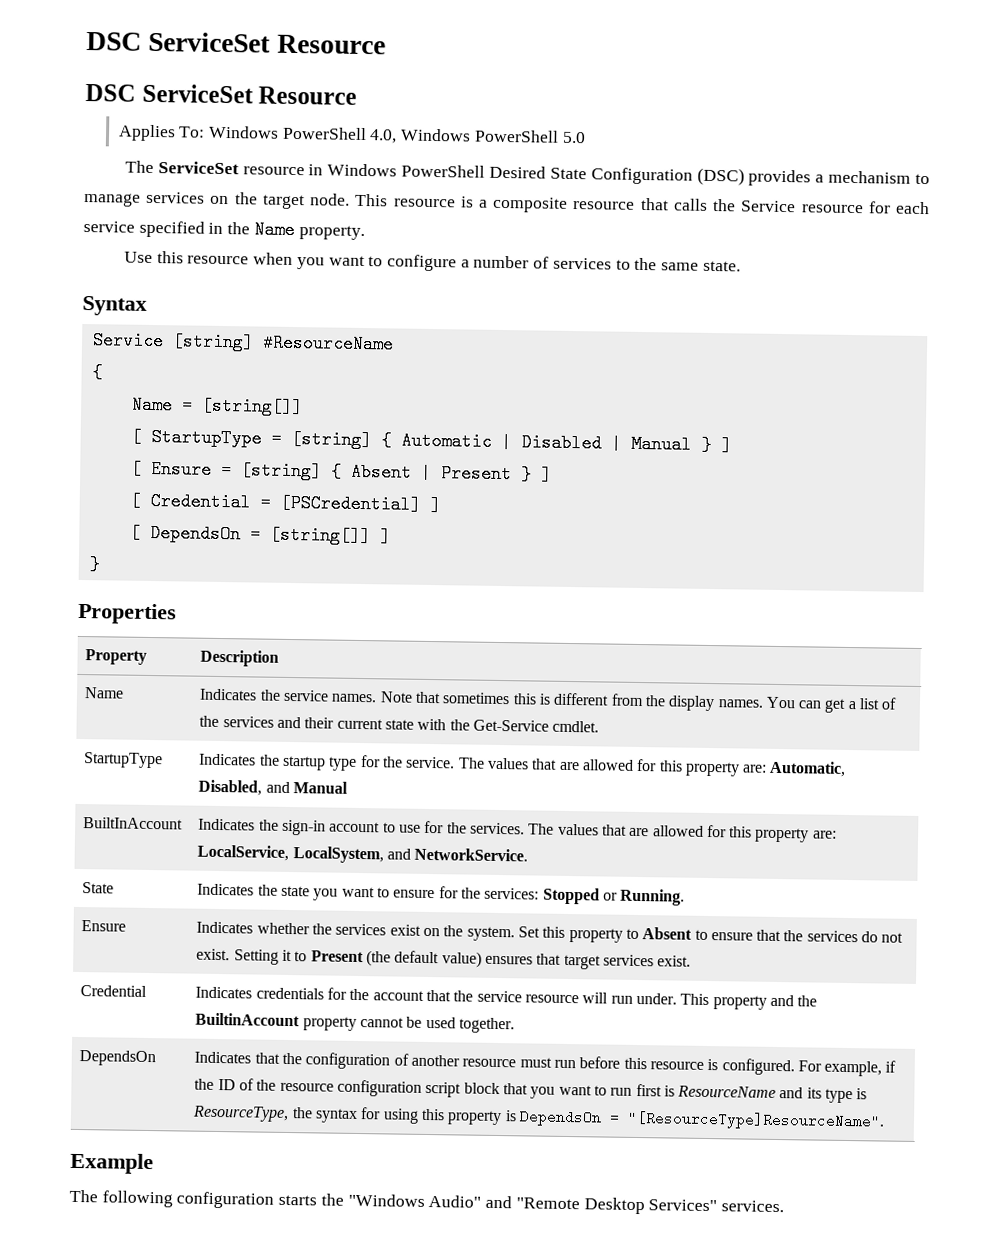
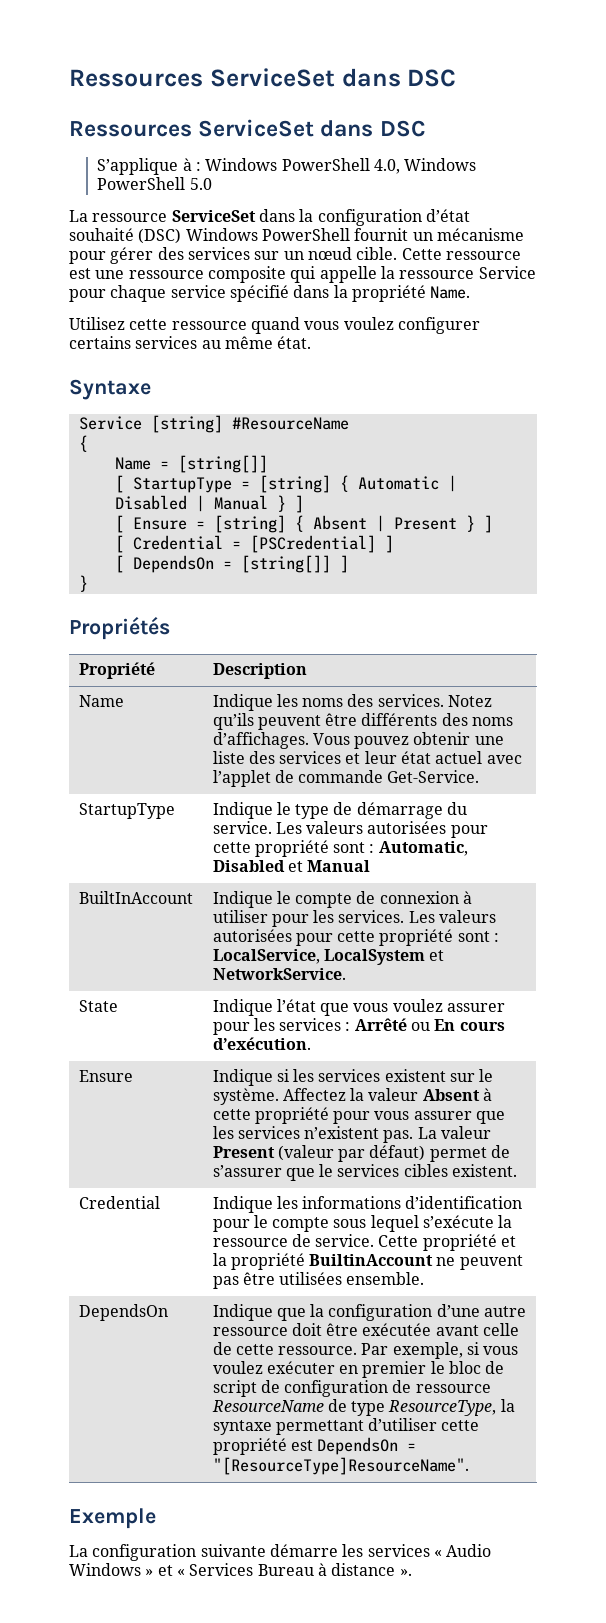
[86,31,386,55] [85,83,358,105] [117,124,206,142] DSC ServiceSet Resource // DSC ServiceSet Resource // Applies To: -> [69,68,457,87] [69,119,426,137] [97,158,201,175] Ressources ServiceSet dans DSC // Ressources ServiceSet dans DSC // S’applique à :
[124,160,931,187] [84,191,930,215] [83,220,365,241] [123,251,741,272] [82,295,147,316] The ServiceSet resource in Windows PowerShell Desired State Configuration (DSC) provides a mechanism to manage services on the target node. This resource is a composite resource that calls the Service resource for each service specified in the Name property. // Use this resource when you want to configure a number of services to the same state. // Syntax -> [69,209,470,226] [69,228,524,244] [69,247,521,264] [69,266,536,283] [69,285,471,302] [69,317,480,334] [69,336,312,349] [69,379,151,400] La ressource ServiceSet dans la configuration d’état souhaité (DSC) Windows PowerShell fournit un mécanisme pour gérer des services sur un nœud cible. Cette ressource est une ressource composite qui appelle la ressource Service pour chaque service spécifié dans la propriété Name. // Utilisez cette ressource quand vous voulez configurer certains services au même état. // Syntaxe
[78,602,177,625] [85,649,148,665] Properties // Property -> [69,617,170,640] [78,662,155,679] Propriétés // Propriété
[199,688,898,713] [199,715,600,733] [83,752,164,769] [199,753,847,777] [198,779,349,796] [83,817,184,830] [198,818,837,843] [197,844,529,864] [82,882,115,894] [197,883,686,906] [81,920,127,932] [196,921,904,943] [196,948,692,970] [80,985,148,997] [195,986,818,1010] [195,1012,515,1034] [79,1050,157,1067] [194,1051,897,1077] [194,1078,868,1104] [192,1105,885,1131] [70,1152,154,1175] [69,1189,784,1215] Indicates the service names. Note that sometimes this is different from the display names. You can get a list of the services and their current state with the Get-Service cmdlet. // StartupType | Indicates the startup type for the service. The values that are allowed for this property are: Automatic, Disabled, and Manual // BuiltInAccount | Indicates the sign-in account to use for the services. The values that are allowed for this property are: LocalService, LocalSystem, and NetworkService. // State | Indicates the state you want to ensure for the services: Stopped or Running. // Ensure | Indicates whether the services exist on the system. Set this property to Absent to ensure that the services do not exist. Setting it to Present (the default value) ensures that target services exist. // Credential | Indicates credentials for the account that the service resource will run under. This property and the BuiltinAccount property cannot be used together. // DependsOn | Indicates that the configuration of another resource must run before this resource is configured. For example, if the ID of the resource configuration script block that you want to run first is ResourceName and its type is ResourceType, the syntax for using this property is DependsOn = "[ResourceType]ResourceName". // Example // The following configuration starts the "Windows Audio" and "Remote Desktop Services" services. -> [212,694,493,711] [212,713,514,730] [212,732,504,749] [212,751,522,764] [212,770,480,787] [78,803,175,819] [212,802,468,819] [212,821,488,838] [212,840,468,857] [212,860,371,872] [78,891,193,904] [212,891,473,908] [212,910,497,927] [212,929,500,946] [212,949,445,965] [212,968,346,980] [78,1000,118,1012] [212,999,506,1016] [212,1018,505,1035] [212,1037,311,1050] [78,1070,133,1082] [212,1069,494,1086] [212,1088,493,1105] [212,1107,506,1124] [212,1126,492,1143] [212,1145,511,1162] [212,1164,518,1181] [78,1196,160,1209] [212,1196,523,1213] [212,1215,513,1232] [212,1234,517,1251] [212,1253,523,1270] [212,1272,425,1289] [78,1304,168,1321] [212,1304,527,1321] [212,1323,520,1336] [212,1342,519,1359] [212,1361,505,1378] [212,1380,491,1397] [211,1399,515,1416] [212,1418,480,1435] [212,1437,417,1455] [212,1457,469,1475] [69,1508,156,1529] [69,1544,492,1561] [69,1563,412,1576] Indique les noms des services. Notez qu’ils peuvent être différents des noms d’affichages. Vous pouvez obtenir une liste des services et leur état actuel avec l’applet de commande Get-Service. // StartupType | Indique le type de démarrage du service. Les valeurs autorisées pour cette propriété sont : Automatic, Disabled et Manual // BuiltInAccount | Indique le compte de connexion à utiliser pour les services. Les valeurs autorisées pour cette propriété sont : LocalService, LocalSystem et NetworkService. // State | Indique l’état que vous voulez assurer pour les services : Arrêté ou En cours d’exécution. // Ensure | Indique si les services existent sur le système. Affectez la valeur Absent à cette propriété pour vous assurer que les services n’existent pas. La valeur Present (valeur par défaut) permet de s’assurer que le services cibles existent. // Credential | Indique les informations d’identification pour le compte sous lequel s’exécute la ressource de service. Cette propriété et la propriété BuiltinAccount ne peuvent pas être utilisées ensemble. // DependsOn | Indique que la configuration d’une autre ressource doit être exécutée avant celle de cette ressource. Par exemple, si vous voulez exécuter en premier le bloc de script de configuration de ressource ResourceName de type ResourceType, la syntaxe permettant d’utiliser cette propriété est DependsOn = "[ResourceType]ResourceName". // Exemple // La configuration suivante démarre les services « Audio Windows » et « Services Bureau à distance ».

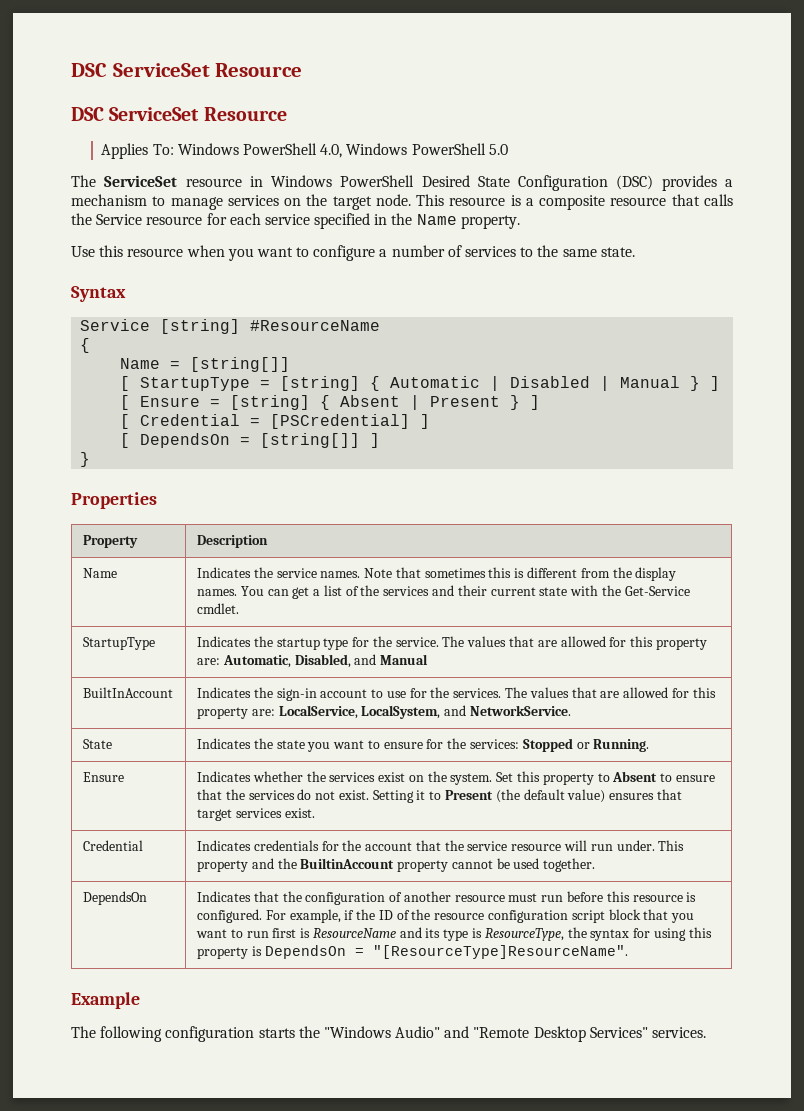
[69,68,457,87] [69,119,426,137] [97,158,201,175] Ressources ServiceSet dans DSC // Ressources ServiceSet dans DSC // S’applique à : -> [71,63,303,77] [71,107,287,121] [101,143,174,159] DSC ServiceSet Resource // DSC ServiceSet Resource // Applies To:
[69,209,470,226] [69,228,524,244] [69,247,521,264] [69,266,536,283] [69,285,471,302] [69,317,480,334] [69,336,312,349] [69,379,151,400] La ressource ServiceSet dans la configuration d’état souhaité (DSC) Windows PowerShell fournit un mécanisme pour gérer des services sur un nœud cible. Cette ressource est une ressource composite qui appelle la ressource Service pour chaque service spécifié dans la propriété Name. // Utilisez cette ressource quand vous voulez configurer certains services au même état. // Syntaxe -> [71,175,733,191] [71,194,733,210] [71,213,520,229] [71,245,635,261] [71,286,126,302] The ServiceSet resource in Windows PowerShell Desired State Configuration (DSC) provides a mechanism to manage services on the target node. This resource is a composite resource that calls the Service resource for each service specified in the Name property. // Use this resource when you want to configure a number of services to the same state. // Syntax
[69,617,170,640] [78,662,155,679] Propriétés // Propriété -> [71,492,157,509] [82,535,138,548] Properties // Property
[212,694,493,711] [212,713,514,730] [212,732,504,749] [212,751,522,764] [212,770,480,787] [78,803,175,819] [212,802,468,819] [212,821,488,838] [212,840,468,857] [212,860,371,872] [78,891,193,904] [212,891,473,908] [212,910,497,927] [212,929,500,946] [212,949,445,965] [212,968,346,980] [78,1000,118,1012] [212,999,506,1016] [212,1018,505,1035] [212,1037,311,1050] [78,1070,133,1082] [212,1069,494,1086] [212,1088,493,1105] [212,1107,506,1124] [212,1126,492,1143] [212,1145,511,1162] [212,1164,518,1181] [78,1196,160,1209] [212,1196,523,1213] [212,1215,513,1232] [212,1234,517,1251] [212,1253,523,1270] [212,1272,425,1289] [78,1304,168,1321] [212,1304,527,1321] [212,1323,520,1336] [212,1342,519,1359] [212,1361,505,1378] [212,1380,491,1397] [211,1399,515,1416] [212,1418,480,1435] [212,1437,417,1455] [212,1457,469,1475] [69,1508,156,1529] [69,1544,492,1561] [69,1563,412,1576] Indique les noms des services. Notez qu’ils peuvent être différents des noms d’affichages. Vous pouvez obtenir une liste des services et leur état actuel avec l’applet de commande Get-Service. // StartupType | Indique le type de démarrage du service. Les valeurs autorisées pour cette propriété sont : Automatic, Disabled et Manual // BuiltInAccount | Indique le compte de connexion à utiliser pour les services. Les valeurs autorisées pour cette propriété sont : LocalService, LocalSystem et NetworkService. // State | Indique l’état que vous voulez assurer pour les services : Arrêté ou En cours d’exécution. // Ensure | Indique si les services existent sur le système. Affectez la valeur Absent à cette propriété pour vous assurer que les services n’existent pas. La valeur Present (valeur par défaut) permet de s’assurer que le services cibles existent. // Credential | Indique les informations d’identification pour le compte sous lequel s’exécute la ressource de service. Cette propriété et la propriété BuiltinAccount ne peuvent pas être utilisées ensemble. // DependsOn | Indique que la configuration d’une autre ressource doit être exécutée avant celle de cette ressource. Par exemple, si vous voulez exécuter en premier le bloc de script de configuration de ressource ResourceName de type ResourceType, la syntaxe permettant d’utiliser cette propriété est DependsOn = "[ResourceType]ResourceName". // Exemple // La configuration suivante démarre les services « Audio Windows » et « Services Bureau à distance ». -> [196,567,677,581] [196,585,690,599] [196,603,239,614] [82,637,155,650] [196,636,707,650] [196,654,429,668] [82,687,173,698] [196,687,716,701] [196,705,571,719] [82,739,112,749] [196,738,650,752] [82,772,124,782] [196,771,715,785] [196,789,682,803] [196,808,315,821] [82,840,143,851] [196,840,685,851] [196,858,596,872] [82,891,147,905] [196,891,697,905] [196,909,695,923] [195,927,712,941] [196,945,628,959] [71,992,140,1009] [71,1026,707,1042] Indicates the service names. Note that sometimes this is different from the display names. You can get a list of the services and their current state with the Get-Service cmdlet. // StartupType | Indicates the startup type for the service. The values that are allowed for this property are: Automatic, Disabled, and Manual // BuiltInAccount | Indicates the sign-in account to use for the services. The values that are allowed for this property are: LocalService, LocalSystem, and NetworkService. // State | Indicates the state you want to ensure for the services: Stopped or Running. // Ensure | Indicates whether the services exist on the system. Set this property to Absent to ensure that the services do not exist. Setting it to Present (the default value) ensures that target services exist. // Credential | Indicates credentials for the account that the service resource will run under. This property and the BuiltinAccount property cannot be used together. // DependsOn | Indicates that the configuration of another resource must run before this resource is configured. For example, if the ID of the resource configuration script block that you want to run first is ResourceName and its type is ResourceType, the syntax for using this property is DependsOn = "[ResourceType]ResourceName". // Example // The following configuration starts the "Windows Audio" and "Remote Desktop Services" services.

